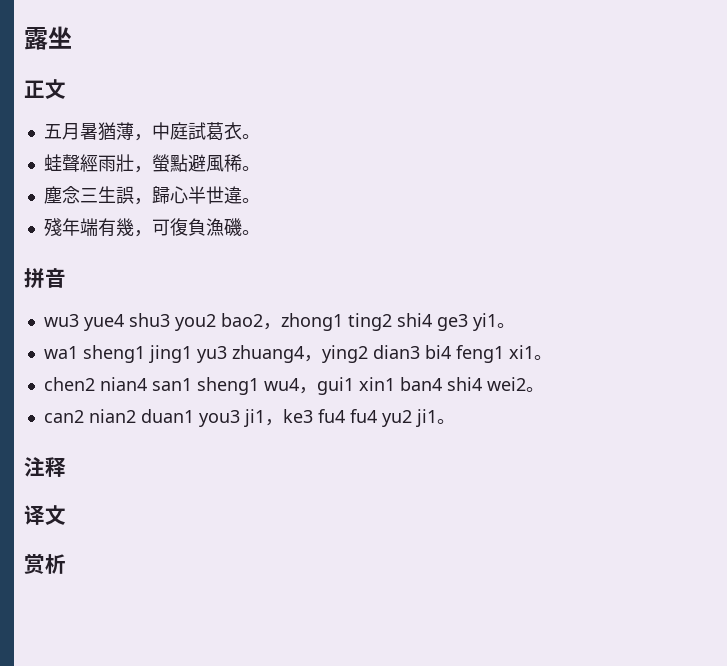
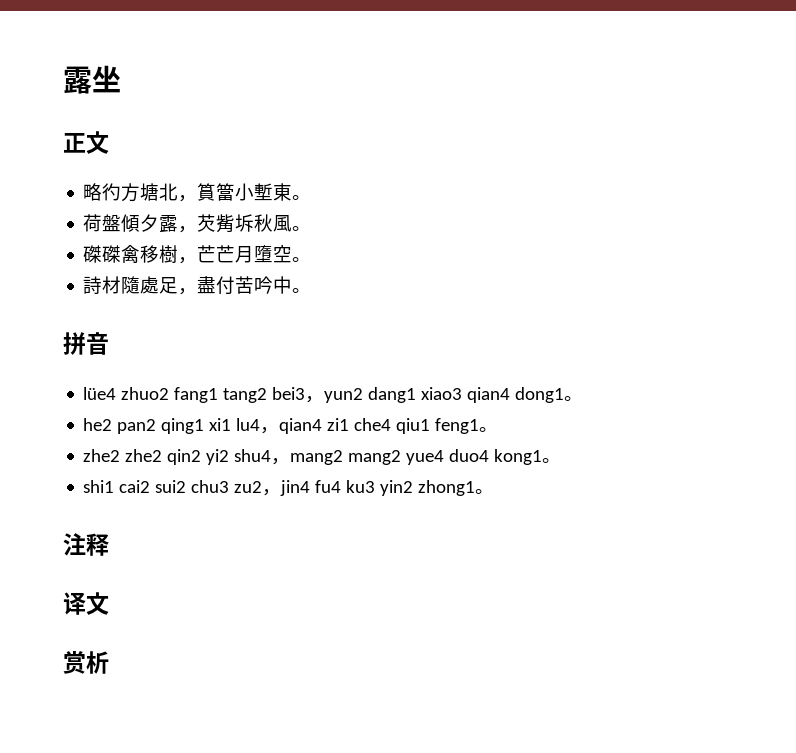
[43,122,260,141] [43,154,260,173] [43,185,260,205] [43,218,260,237] [24,268,66,288] [43,313,515,331] [43,345,552,363] [43,377,544,395] [43,409,437,427] 五月暑猶薄，中庭試葛衣。 // 蛙聲經雨壯，螢點避風稀。 // 塵念三生誤，歸心半世違。 // 殘年端有幾，可復負漁磯。 // 拼音 // wu3 yue4 shu3 you2 bao2，zhong1 ting2 shi4 ge3 yi1。 // wa1 sheng1 jing1 yu3 zhuang4，ying2 dian3 bi4 feng1 xi1。 // chen2 nian4 san1 sheng1 wu4，gui1 xin1 ban4 shi4 wei2。 // can2 nian2 duan1 you3 ji1，ke3 fu4 fu4 yu2 ji1 -> [83,183,312,202] [83,214,312,233] [83,245,312,264] [83,276,312,295] [63,332,109,355] [83,387,584,403] [83,418,499,434] [83,449,562,465] [83,480,476,496] 略彴方塘北，篔簹小塹東。 // 荷盤傾夕露，芡觜坼秋風。 // 磔磔禽移樹，芒芒月墮空。 // 詩材隨處足，盡付苦吟中。 // 拼音 // lüe4 zhuo2 fang1 tang2 bei3，yun2 dang1 xiao3 qian4 dong1。 // he2 pan2 qing1 xi1 lu4，qian4 zi1 che4 qiu1 feng1。 // zhe2 zhe2 qin2 yi2 shu4，mang2 mang2 yue4 duo4 kong1。 // shi1 cai2 sui2 chu3 zu2，jin4 fu4 ku3 yin2 zhong1

